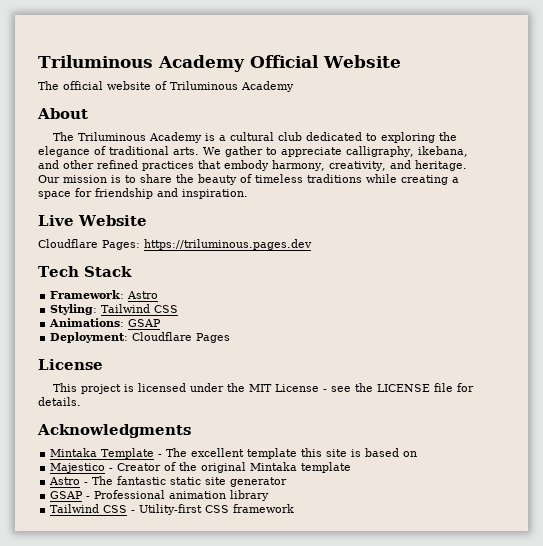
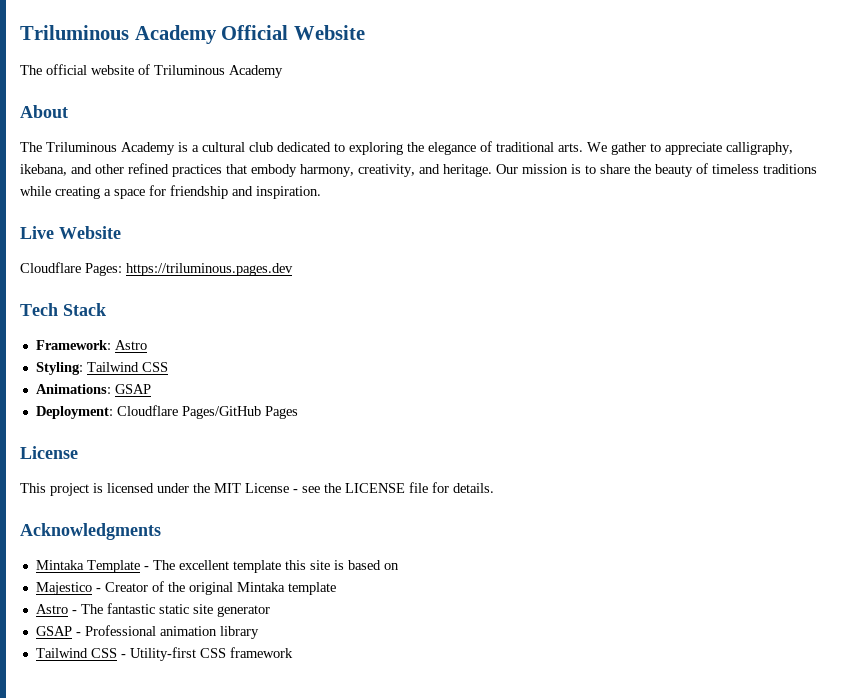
(193, 336) none -> [181,406,261,419] Pages/GitHub

